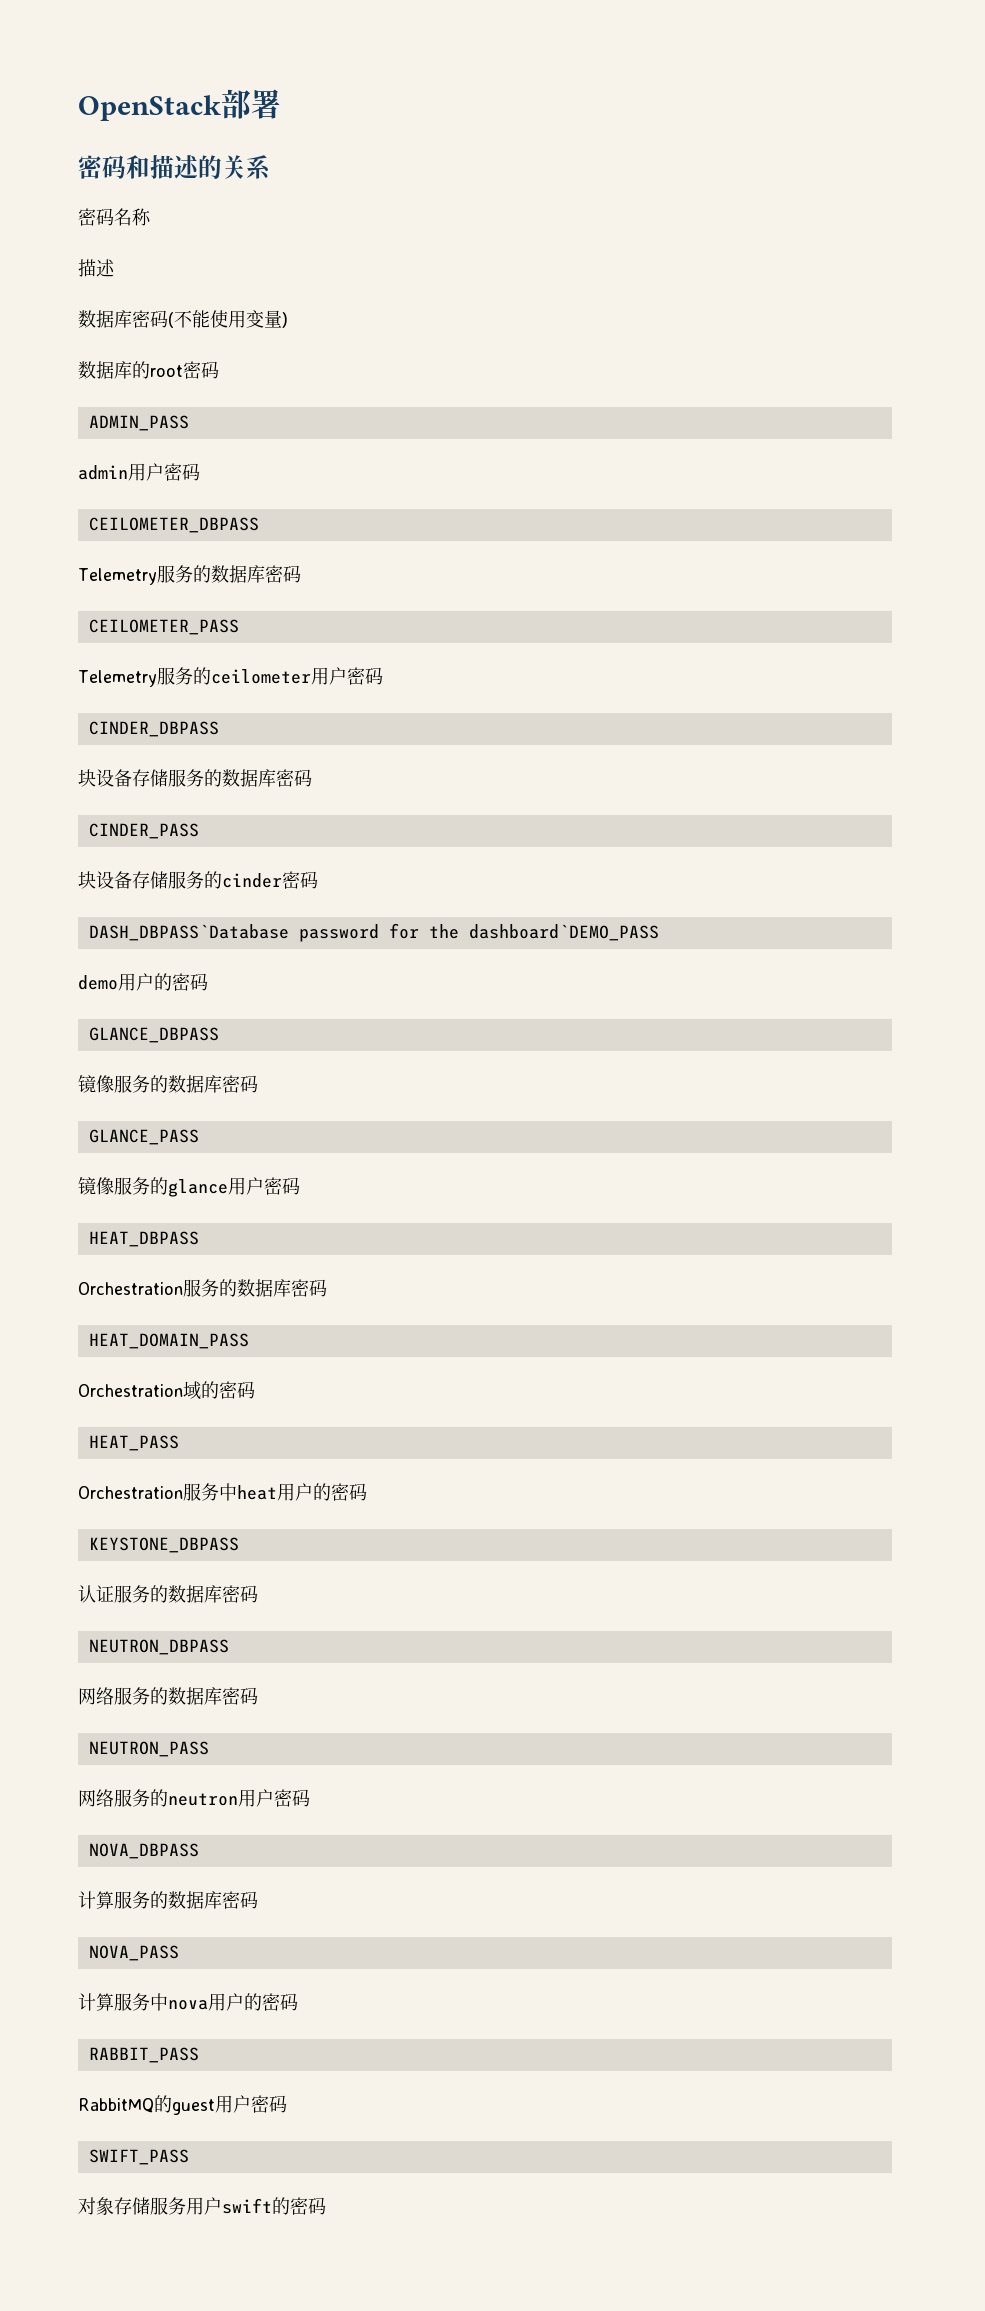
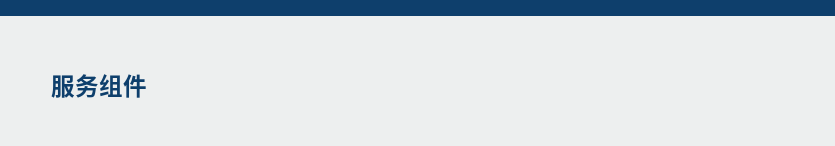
[78,89,281,121] [78,155,270,180] [78,208,151,226] [78,259,115,277] [78,310,288,328] [78,361,219,379] [88,415,189,431] [78,463,200,481] [88,517,259,533] [78,565,301,585] [88,619,239,635] [78,667,383,687] [88,721,219,737] [78,769,312,787] [88,823,199,839] [78,871,318,889] [88,923,659,942] [78,973,208,991] [88,1027,219,1043] [78,1075,258,1093] [88,1129,199,1145] [78,1177,300,1197] [88,1231,199,1247] [78,1279,327,1297] [88,1333,249,1349] [78,1381,255,1400] [88,1435,179,1451] [78,1483,367,1501] [88,1537,239,1553] [78,1585,258,1603] [88,1639,229,1655] [78,1687,258,1705] [88,1741,209,1757] [78,1789,310,1807] [88,1843,199,1859] [78,1891,258,1909] [88,1945,179,1961] [78,1993,298,2011] [88,2047,199,2063] [78,2095,287,2115] [88,2149,189,2165] [78,2197,326,2215] OpenStack部署 // 密码和描述的关系 // 密码名称 // 描述 // 数据库密码(不能使用变量) // 数据库的root密码 // ADMIN_PASS // admin用户密码 // CEILOMETER_DBPASS // Telemetry服务的数据库密码 // CEILOMETER_PASS // Telemetry服务的ceilometer用户密码 // CINDER_DBPASS // 块设备存储服务的数据库密码 // CINDER_PASS // 块设备存储服务的cinder密码 // DASH_DBPASS`Database password for the dashboard`DEMO_PASS // demo用户的密码 // GLANCE_DBPASS // 镜像服务的数据库密码 // GLANCE_PASS // 镜像服务的glance用户密码 // HEAT_DBPASS // Orchestration服务的数据库密码 // HEAT_DOMAIN_PASS // Orchestration域的密码 // HEAT_PASS // Orchestration服务中heat用户的密码 // KEYSTONE_DBPASS // 认证服务的数据库密码 // NEUTRON_DBPASS // 网络服务的数据库密码 // NEUTRON_PASS // 网络服务的neutron用户密码 // NOVA_DBPASS // 计算服务的数据库密码 // NOVA_PASS // 计算服务中nova用户的密码 // RABBIT_PASS // RabbitMQ的guest用户密码 // SWIFT_PASS // 对象存储服务用户swift的密码 -> [51,74,147,98] 服务组件

